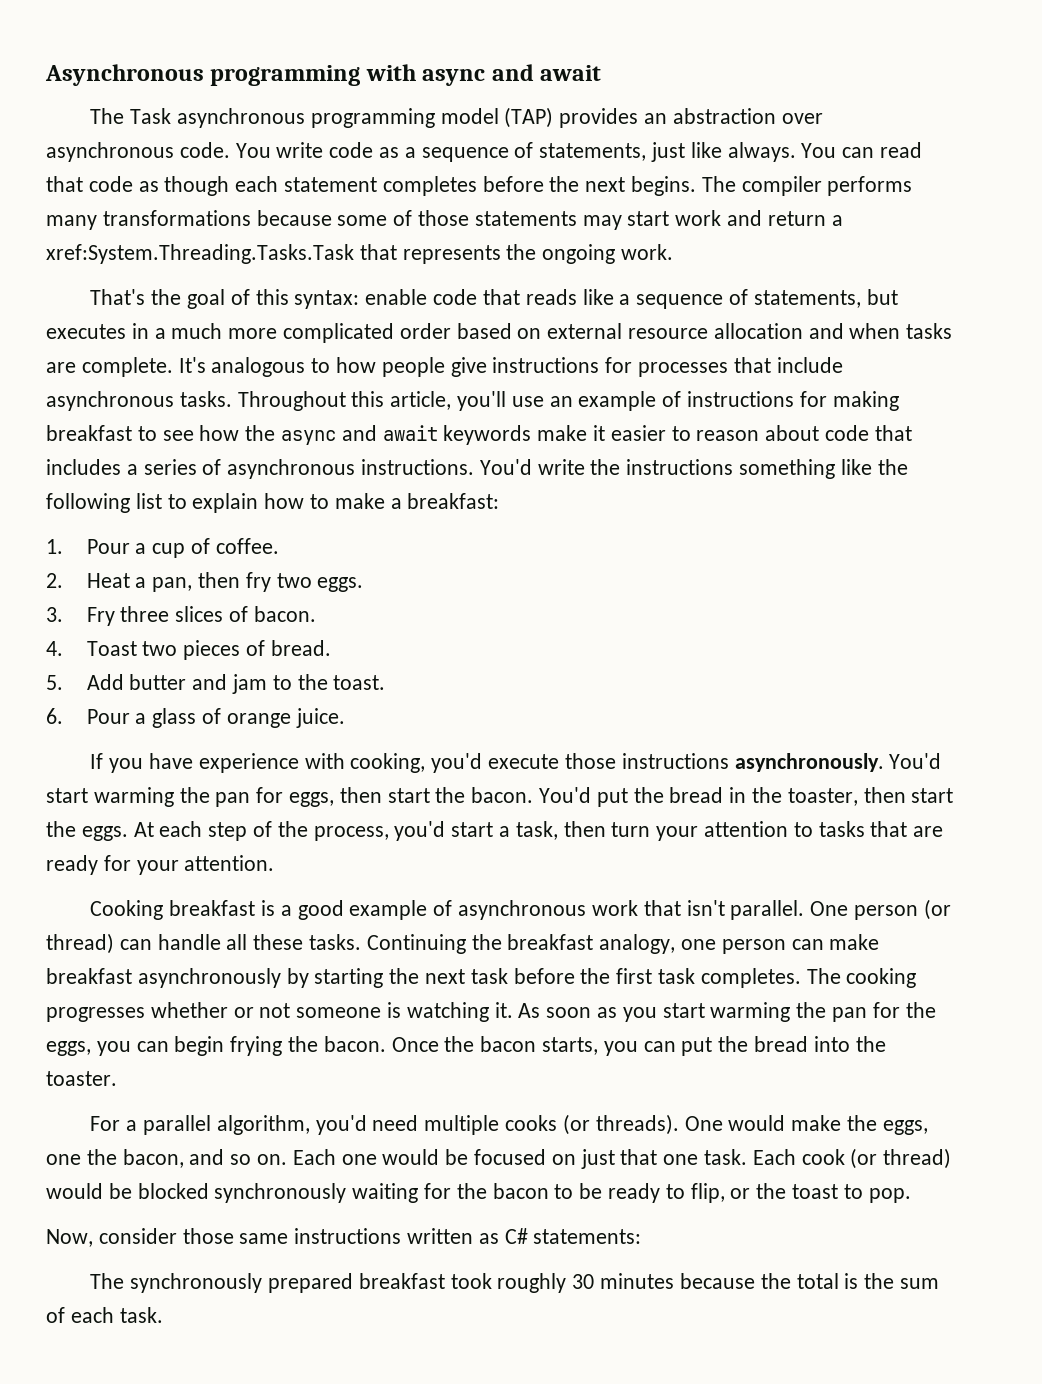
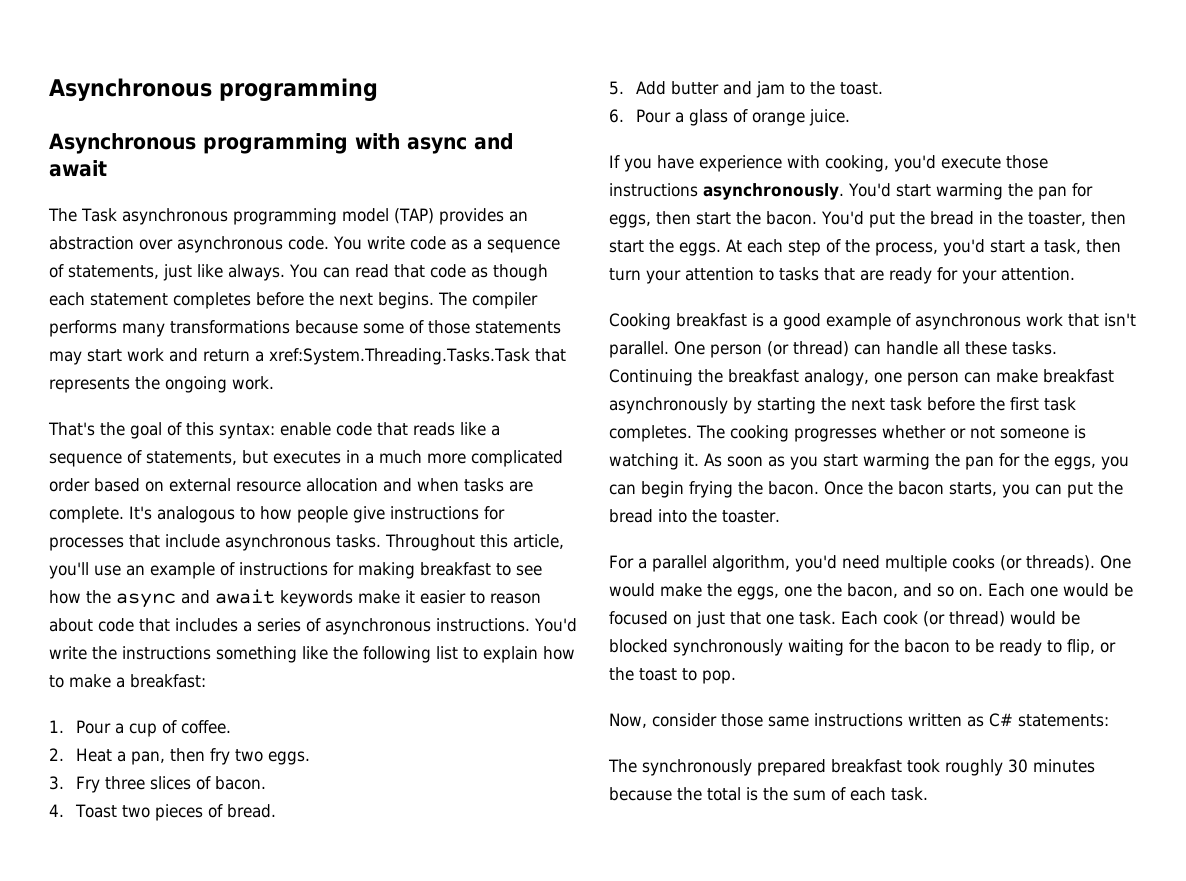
[45,64,361,86] Asynchronous programming -> [49,78,378,101] [49,133,348,154] Asynchronous programming // Asynchronous programming

